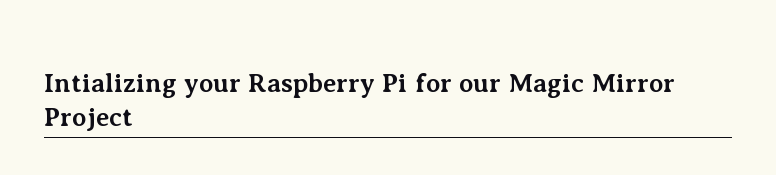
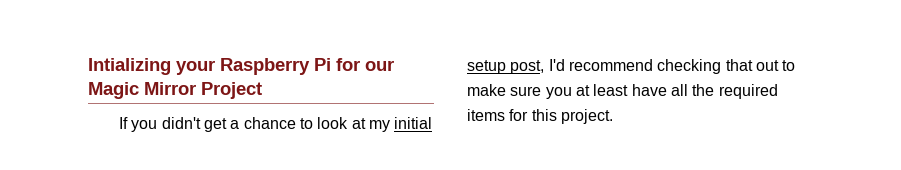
(133, 119) none -> [119,117,433,132] [467,59,796,74] [467,84,778,99] [467,109,613,124] // If you didn't get a chance to look at my initial setup post, I'd recommend checking that out to make sure you at least have all the required items for this project.

